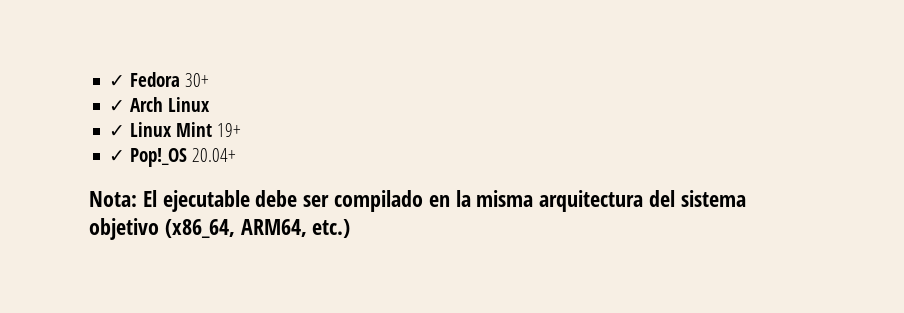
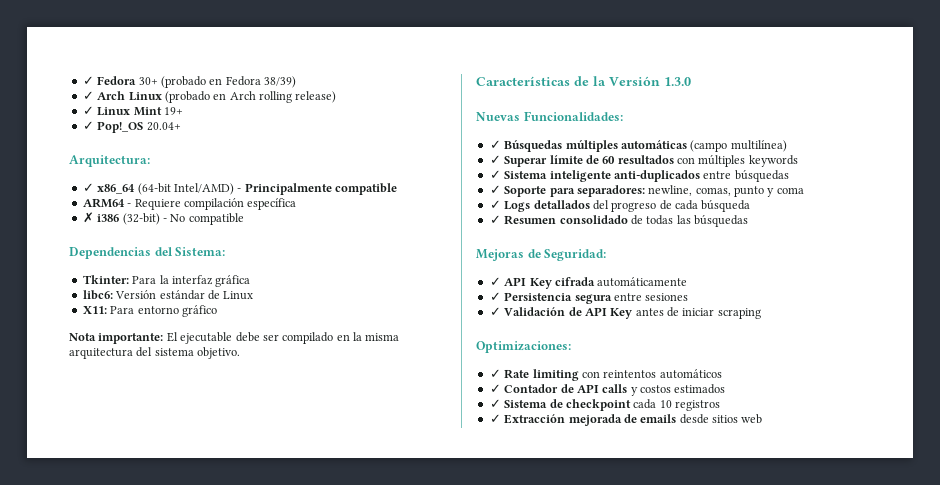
(210, 80) none -> [160,76,296,88] (probado en Fedora 38/39)
(211, 104) none -> [164,91,337,103] (probado en Arch rolling release)
[89,191,137,207] Nota: -> [69,155,150,167] [82,183,397,195] [82,198,297,210] [82,212,244,225] [69,247,226,259] [82,275,251,287] [82,290,254,300] [82,305,217,317] [69,333,164,344] Arquitectura: // ✓ x86_64 (64-bit Intel/AMD) - Principalmente compatible // ARM64 - Requiere compilación específica // ✗ i386 (32-bit) - No compatible // Dependencias del Sistema: // Tkinter: Para la interfaz gráfica // libc6: Versión estándar de Linux // X11: Para entorno gráfico // Nota importante:
[89,218,351,240] objetivo (x86_64, ARM64, etc.) -> [197,347,241,359] [476,76,691,86] [476,111,623,121] [489,140,787,152] [489,154,798,167] [489,169,789,182] [489,185,804,197] [489,199,751,212] [489,214,748,227] [476,249,607,261] [489,277,688,289] [489,292,689,304] [489,307,761,319] [476,341,571,353] [489,369,722,381] [489,384,726,396] [489,399,720,411] [489,414,763,426] objetivo. // Características de la Versión 1.3.0 // Nuevas Funcionalidades: // ✓ Búsquedas múltiples automáticas (campo multilínea) // ✓ Superar límite de 60 resultados con múltiples keywords // ✓ Sistema inteligente anti-duplicados entre búsquedas // ✓ Soporte para separadores: newline, comas, punto y coma // ✓ Logs detallados del progreso de cada búsqueda // ✓ Resumen consolidado de todas las búsquedas // Mejoras de Seguridad: // ✓ API Key cifrada automáticamente // ✓ Persistencia segura entre sesiones // ✓ Validación de API Key antes de iniciar scraping // Optimizaciones: // ✓ Rate limiting con reintentos automáticos // ✓ Contador de API calls y costos estimados // ✓ Sistema de checkpoint cada 10 registros // ✓ Extracción mejorada de emails desde sitios web

